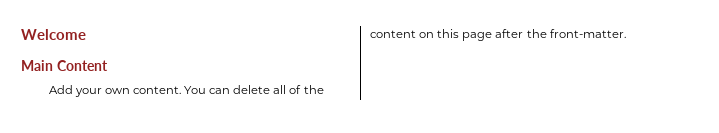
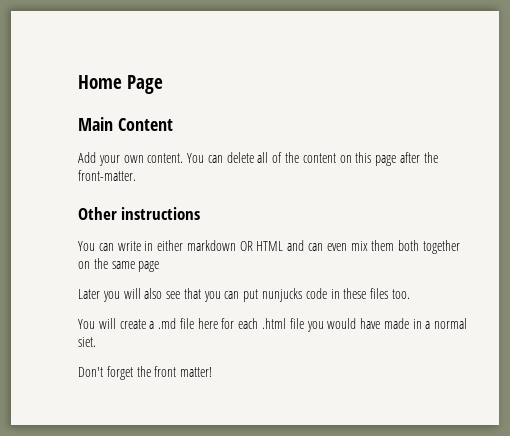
[21,29,86,40] Welcome -> [78,75,164,94] Home Page
(626, 33) none -> [78,207,201,220] [78,240,460,254] [78,258,160,272] [78,288,410,302] [78,318,468,332] [78,337,96,347] [78,366,213,380] // Other instructions // You can write in either markdown OR HTML and can even mix them both together on the same page // Later you will also see that you can put nunjucks code in these files too. // You will create a .md file here for each .html file you would have made in a normal siet. // Don't forget the front matter!

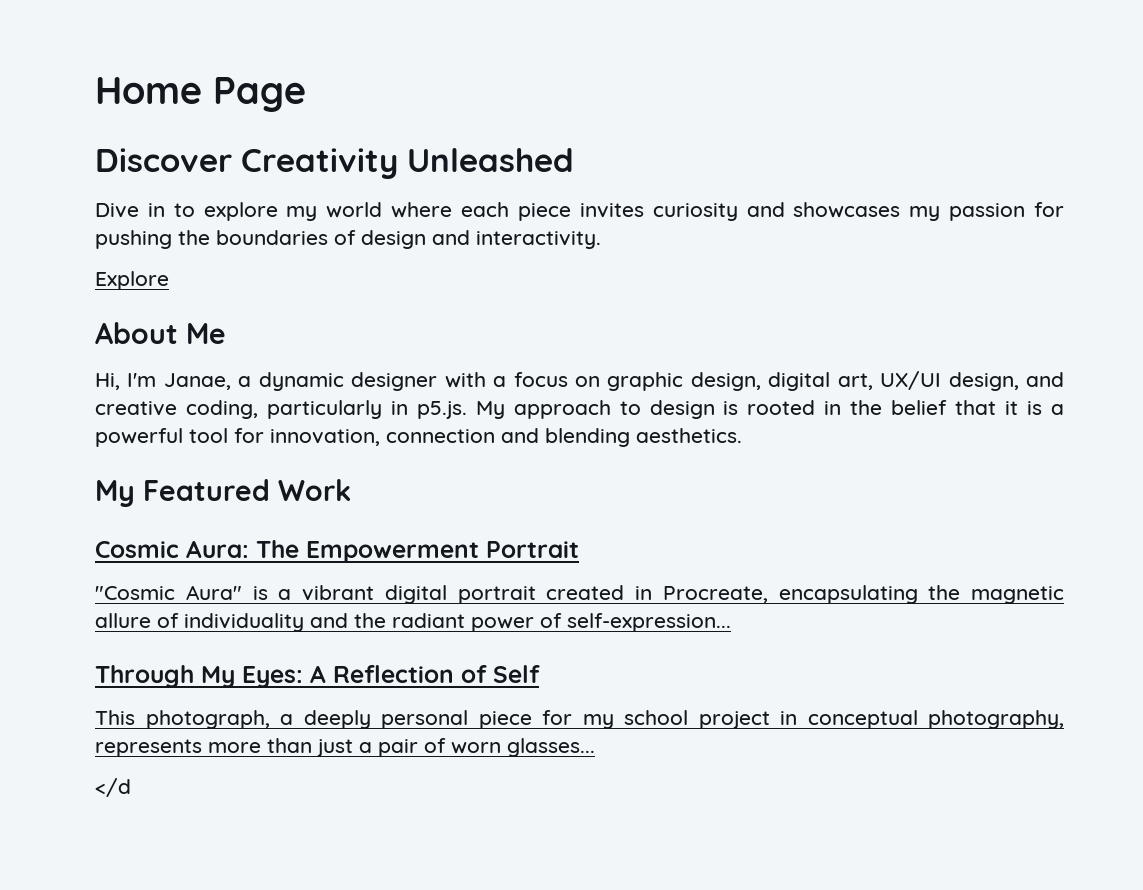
[78,117,173,131] [78,152,438,166] [78,170,136,181] [78,207,201,220] [78,240,460,254] [78,258,160,272] [78,288,410,302] [78,318,468,332] [78,337,96,347] [78,366,213,380] Main Content // Add your own content. You can delete all of the content on this page after the front-matter. // Other instructions // You can write in either markdown OR HTML and can even mix them both together on the same page // Later you will also see that you can put nunjucks code in these files too. // You will create a .md file here for each .html file you would have made in a normal siet. // Don't forget the front matter! -> [95,148,574,179] [95,202,1064,221] [95,230,601,249] [95,271,169,290] [95,322,226,344] [95,371,1064,391] [95,400,1065,419] [95,428,742,447] [95,479,351,507] [95,540,579,563] [95,585,1064,604] [95,613,731,632] [95,665,540,688] [95,710,1064,729] [95,738,595,757] [95,778,131,797] Discover Creativity Unleashed // Dive in to explore my world where each piece invites curiosity and showcases my passion for pushing the boundaries of design and interactivity. // Explore // About Me // Hi, I'm Janae, a dynamic designer with a focus on graphic design, digital art, UX/UI design, and creative coding, particularly in p5.js. My approach to design is rooted in the belief that it is a powerful tool for innovation, connection and blending aesthetics. // My Featured Work // Cosmic Aura: The Empowerment Portrait // "Cosmic Aura" is a vibrant digital portrait created in Procreate, encapsulating the magnetic allure of individuality and the radiant power of self-expression... // Through My Eyes: A Reflection of Self // This photograph, a deeply personal piece for my school project in conceptual photography, represents more than just a pair of worn glasses... // </d

